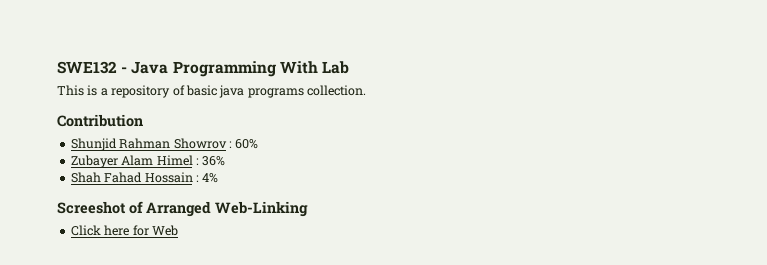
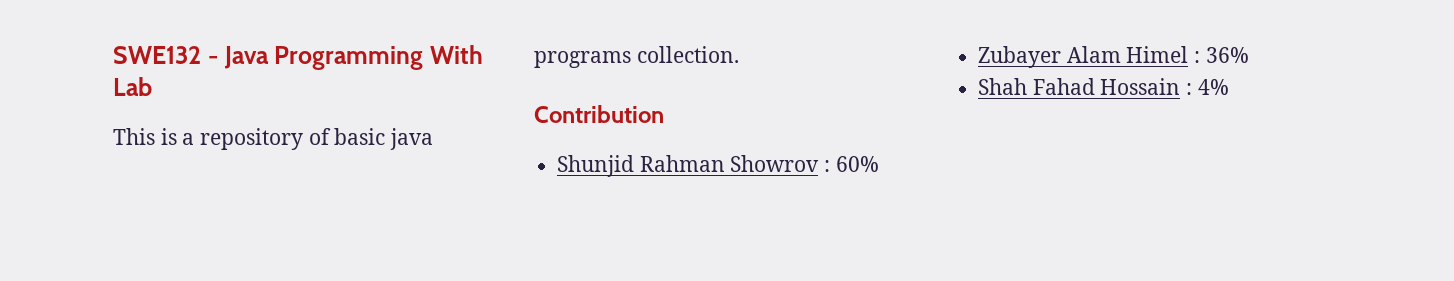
[57,201,308,217] [70,225,178,236] // Screeshot of Arranged Web-Linking // Click here for Web -> (1229, 87) none

